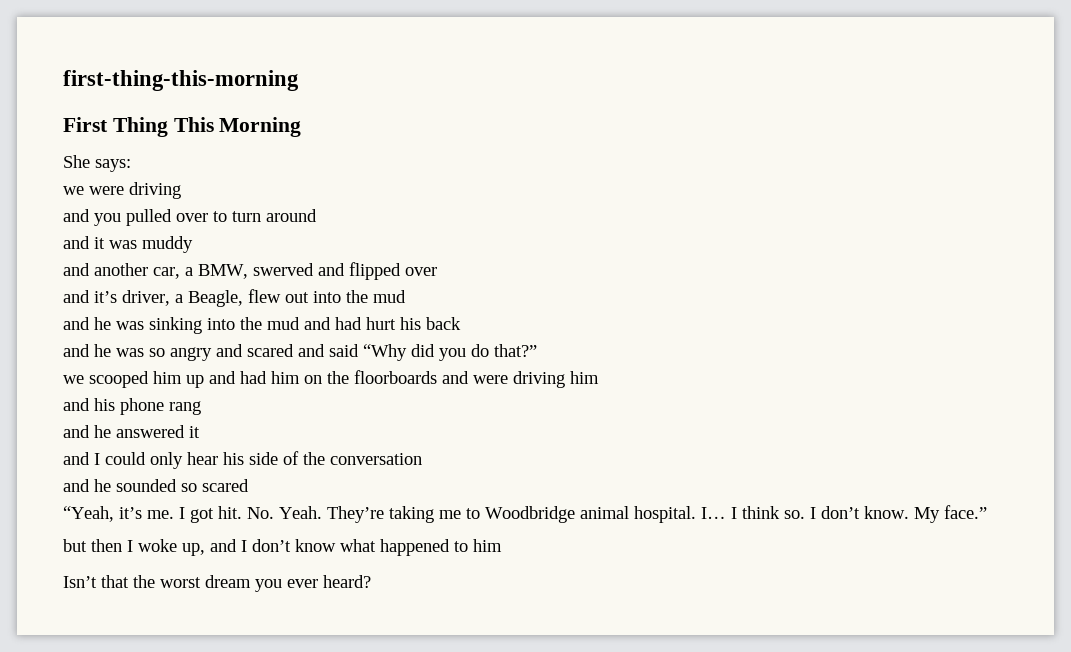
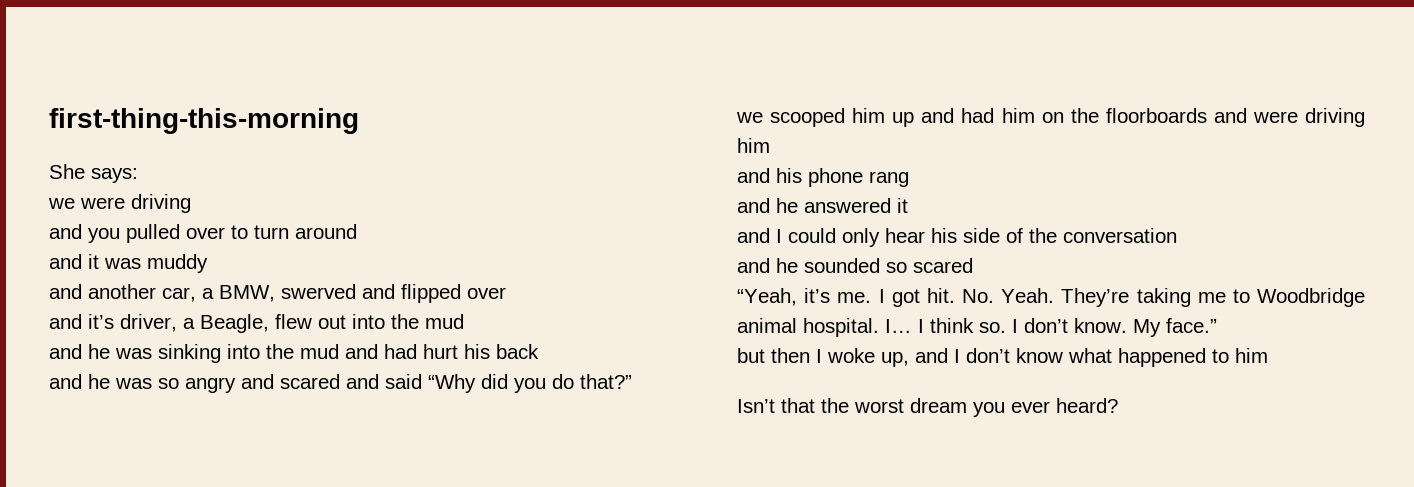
[63,117,302,137] // First Thing This Morning -> (359, 121) none

